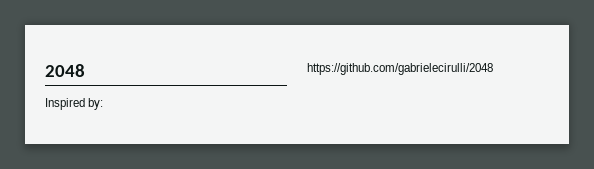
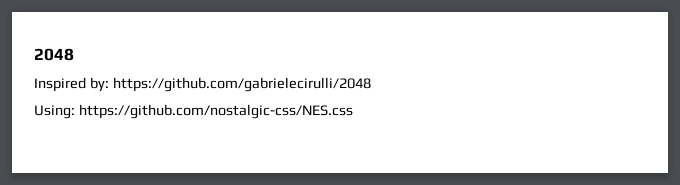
(493, 69) none -> [34,104,353,119] // Using: https://github.com/nostalgic-css/NES.css

